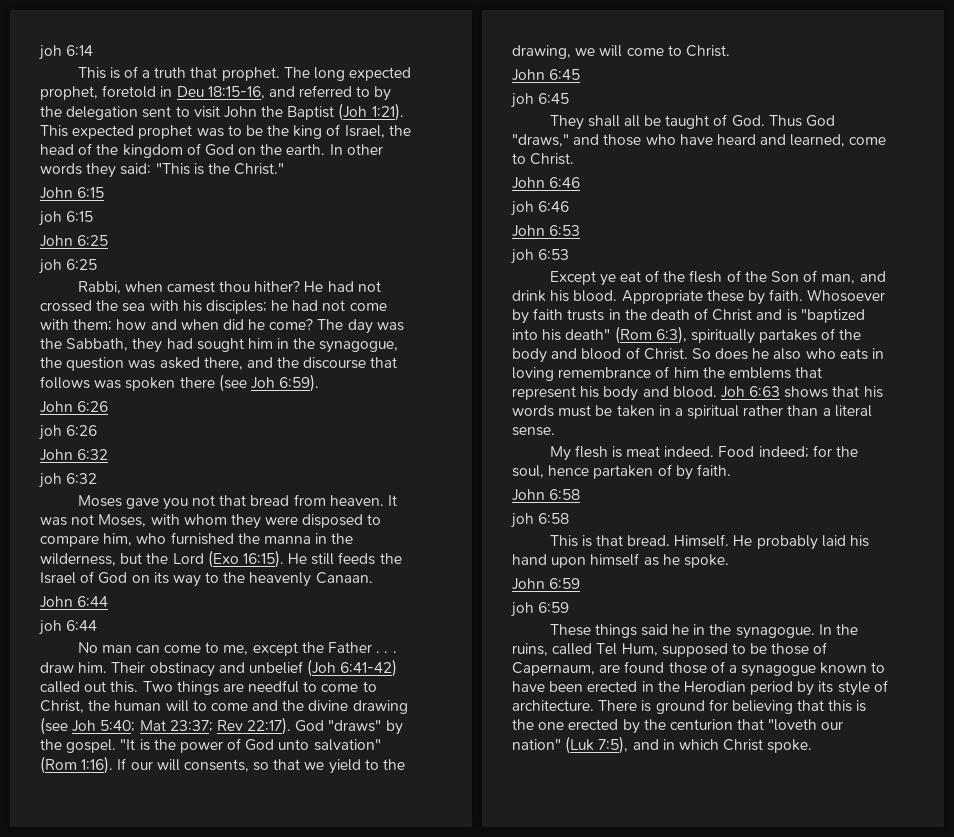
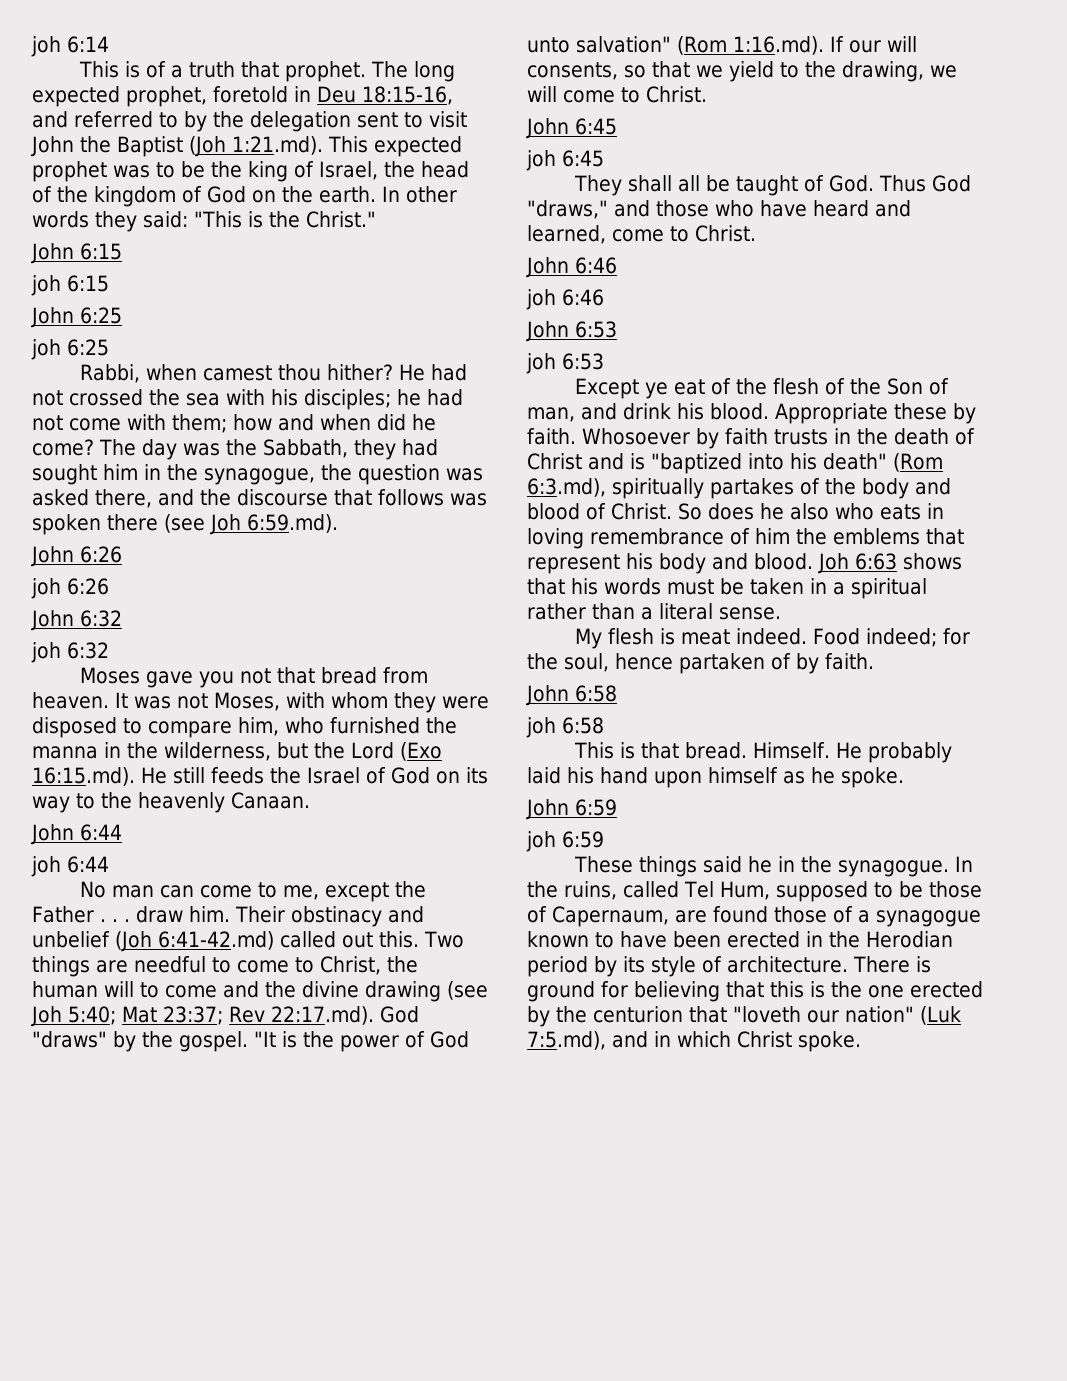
[371,103,404,121] 1:21). -> [232,136,323,155] 1:21.md).
[279,374,320,392] 6:59). -> [246,514,338,533] 6:59.md).
[242,550,284,568] 16:15). -> [32,767,135,786] 16:15.md).
[340,659,398,677] 6:41-42) -> [158,931,274,950] 6:41-42.md)
[247,717,292,735] 22:17). -> [270,1006,374,1025] 22:17.md).
[81,756,114,774] 1:16). -> [732,36,824,55] 1:16.md).
[655,326,687,344] 6:3), -> [527,478,606,497] 6:3.md),
[598,736,629,754] 7:5), -> [527,1031,606,1050] 7:5.md),

